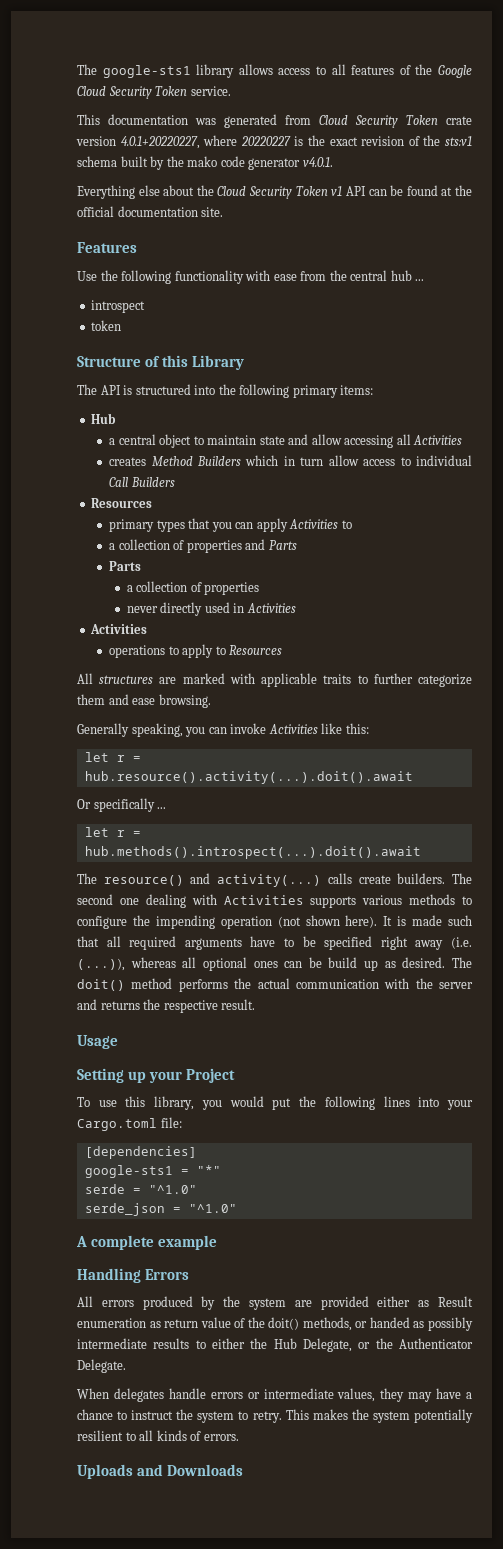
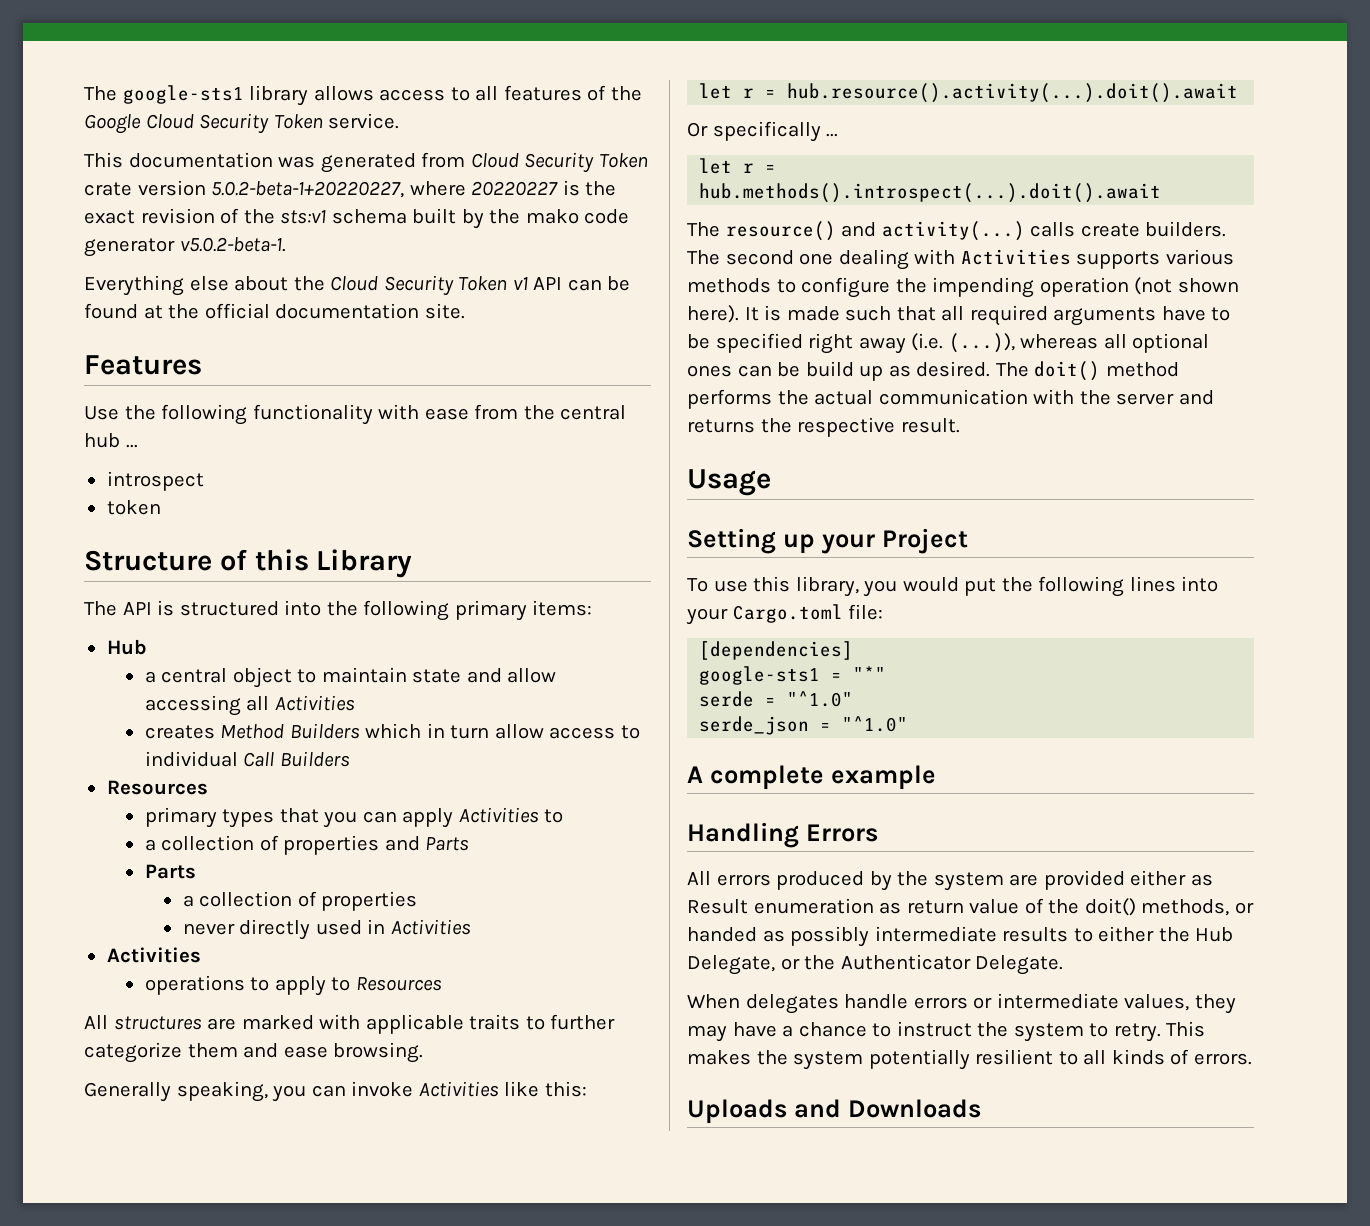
[120,136,200,149] 4.0.1+20220227, -> [211,181,405,198] 5.0.2-beta-1+20220227,
[302,157,333,167] v4.0.1. -> [179,237,286,252] v5.0.2-beta-1.

